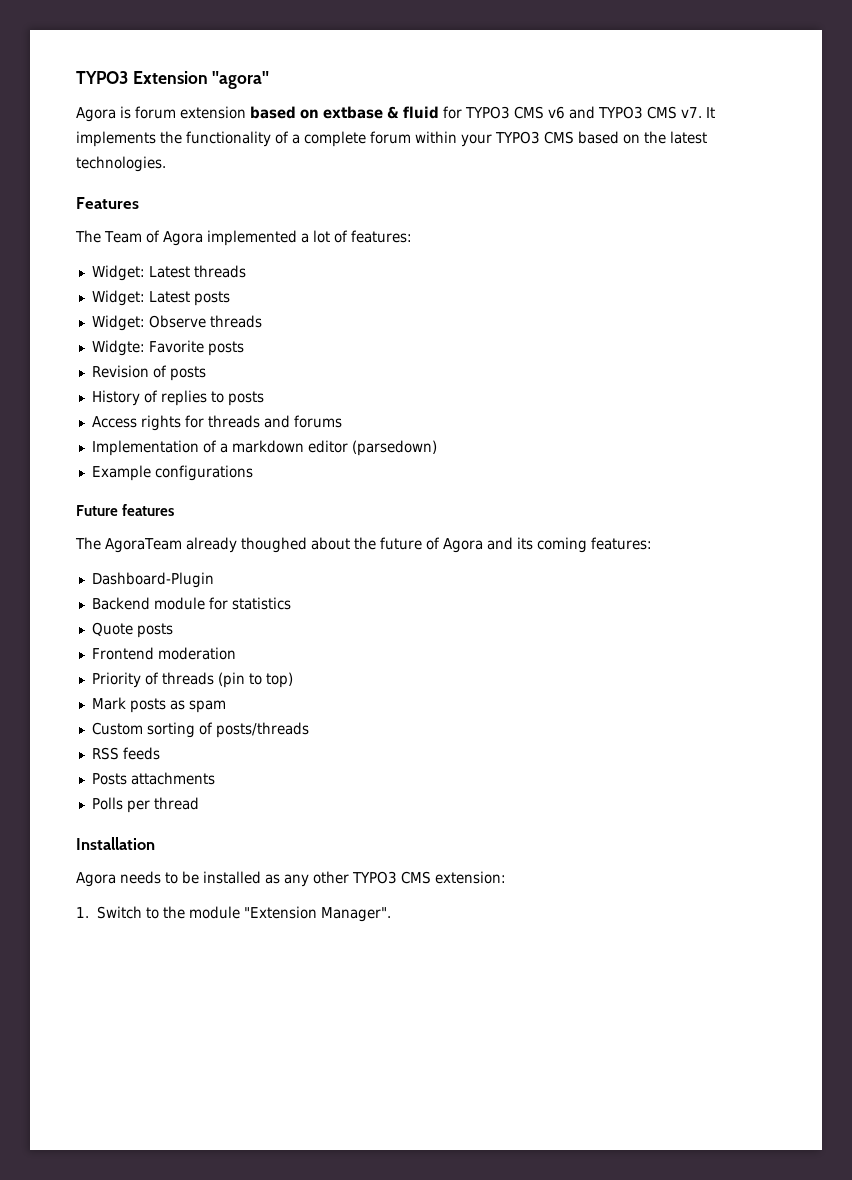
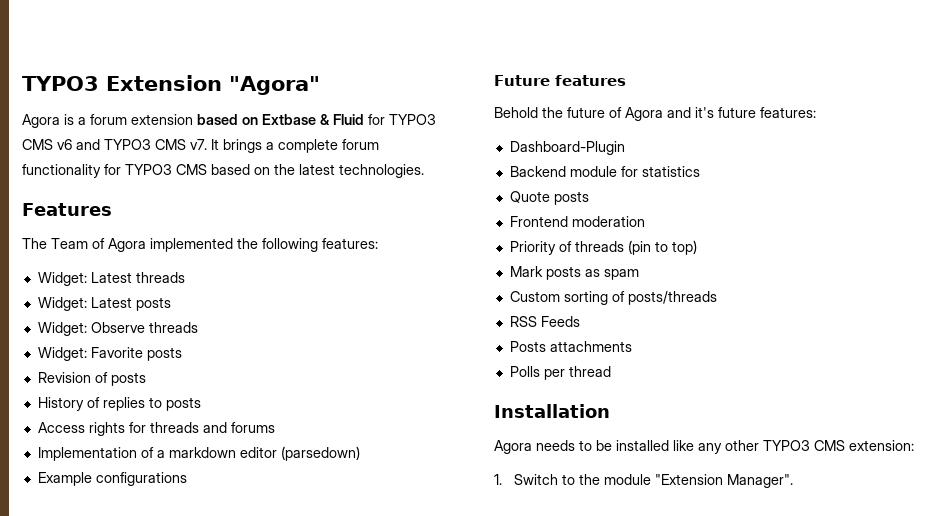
[212,71,270,89] "agora" -> [229,76,320,95] "Agora"
(131, 112) none -> [78,117,86,125] a
[323,106,439,119] extbase & fluid -> [262,114,364,125] Extbase & Fluid
[76,131,289,147] implements the functionality of -> [223,139,262,153] brings
[415,131,492,147] within your -> [22,164,121,178] functionality for
[300,230,348,243] a lot of -> [237,238,318,252] the following
[91,340,145,356] Widgte: -> [37,347,87,361] Widget:
[75,537,350,553] The AgoraTeam already thoughed about -> [494,107,538,118] Behold
[516,537,587,553] its coming -> [695,107,756,118] it's future
[122,747,160,760] feeds -> [540,316,580,327] Feeds
[265,874,280,884] as -> [673,440,694,451] like

